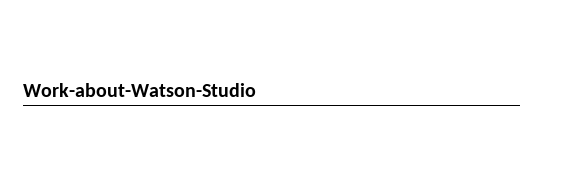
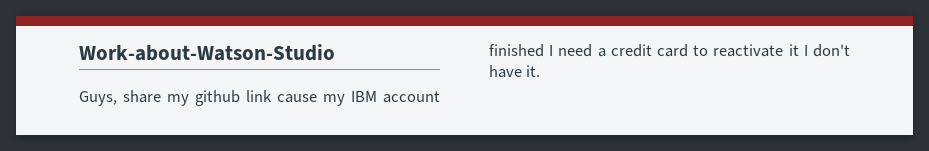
(256, 90) none -> [79,90,440,106] [489,44,850,57] [489,65,541,78] // Guys, share my github link cause my IBM account finished I need a credit card to reactivate it I don't have it.

